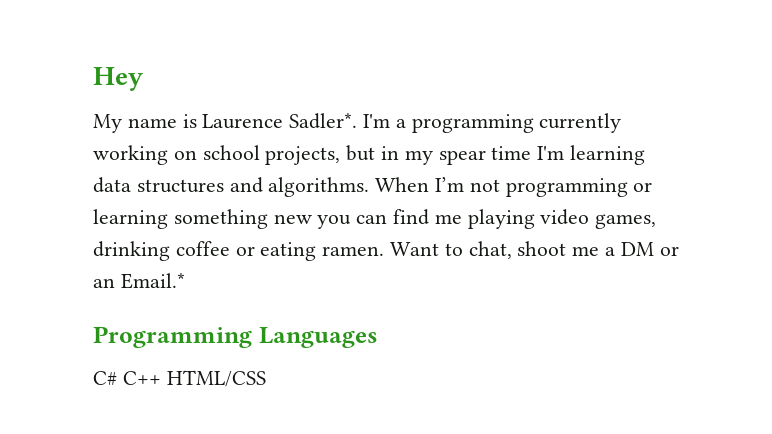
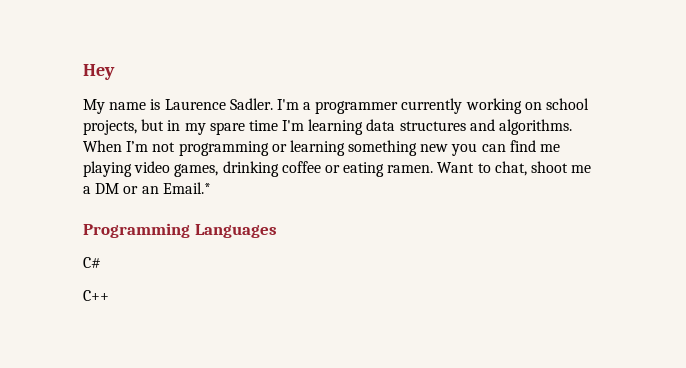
[289,113,358,129] Sadler*. -> [229,98,273,110] Sadler.
[411,114,534,133] programming -> [315,101,399,114] programmer
[438,150,486,165] spear -> [209,122,245,135] spare
[122,370,266,387] C++ HTML/CSS -> [83,290,109,301] // C++

